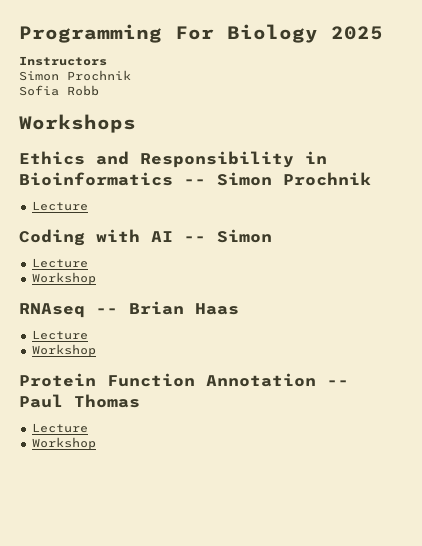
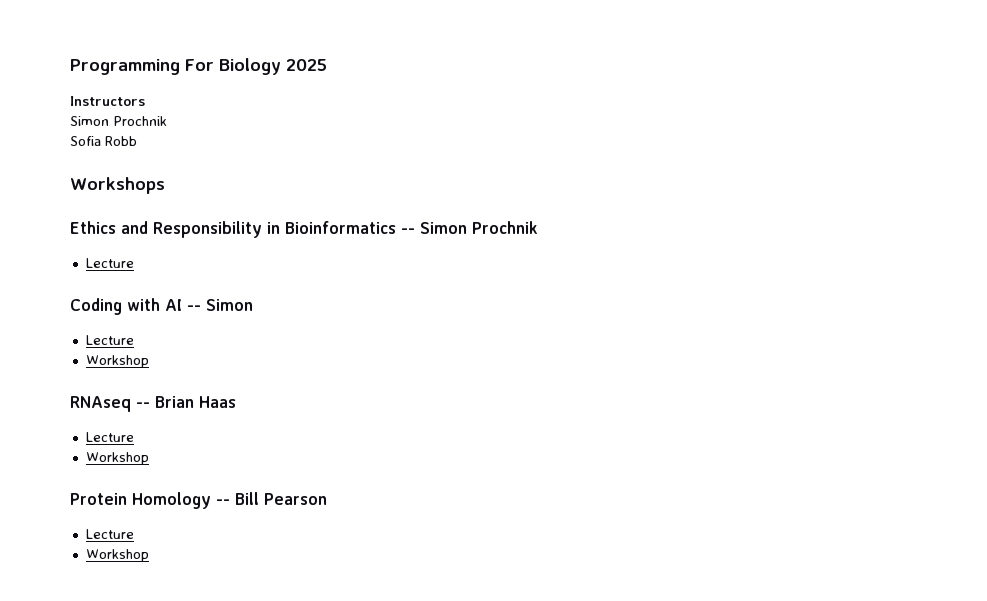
[107,373,349,387] [19,394,140,408] Function Annotation -- Paul Thomas -> [132,492,327,509] Homology -- Bill Pearson

